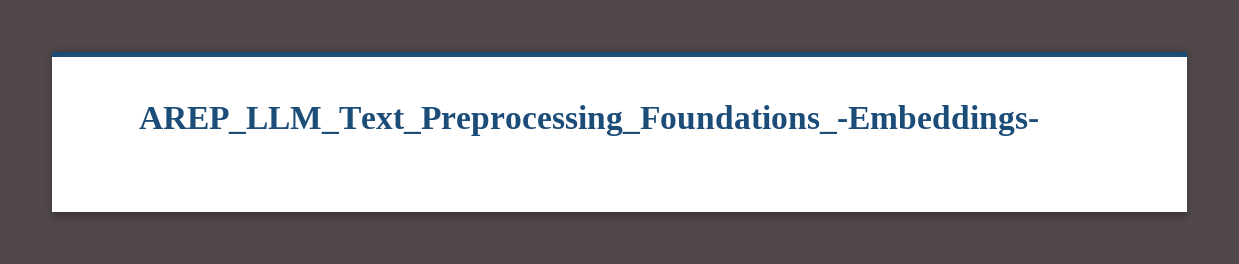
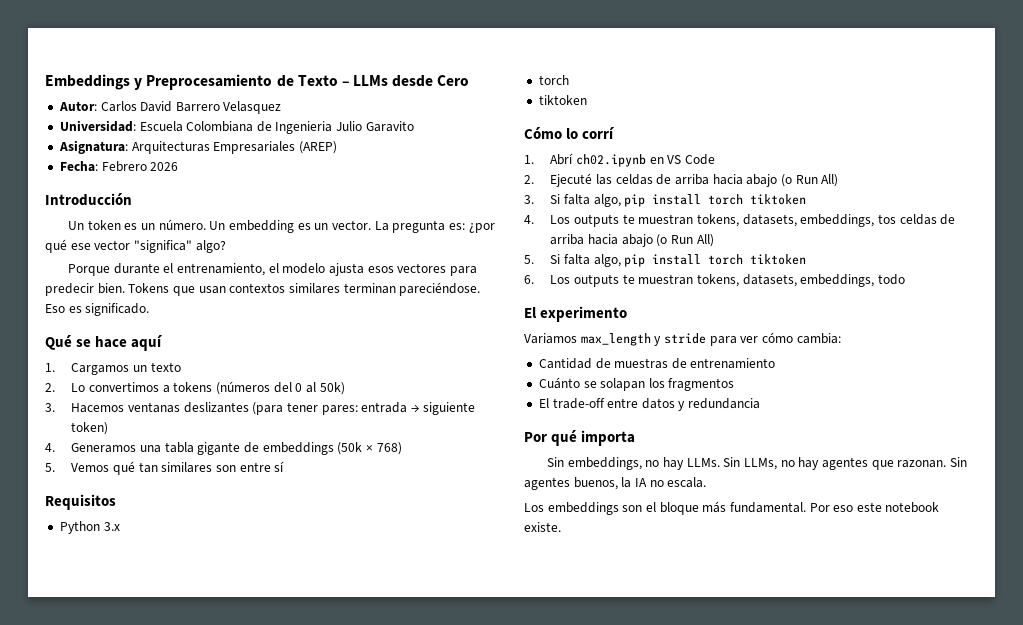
[139,105,1039,136] AREP_LLM_Text_Preprocessing_Foundations_-Embeddings- -> [45,74,470,90] [58,101,282,114] [59,120,414,134] [58,140,337,154] [59,161,179,172] [45,193,132,206] [68,219,495,233] [45,239,226,253] [68,263,477,276] [45,282,481,296] [45,303,150,316] [45,335,163,351] [45,362,181,375] [45,381,345,395] [45,402,475,415] [71,422,109,435] [45,442,402,455] [45,461,285,475] [45,494,116,510] [59,521,120,534] [538,75,569,85] [538,95,587,105] [524,127,615,139] [524,153,715,167] [524,173,839,187] [524,194,807,207] [524,214,956,227] [550,234,714,247] [524,254,807,267] [524,274,905,287] [524,306,628,322] [524,332,841,346] [538,358,776,369] [538,377,735,391] [538,398,761,411] [524,430,636,446] [547,457,967,470] [524,477,707,490] [524,501,940,515] [524,522,561,532] Embeddings y Preprocesamiento de Texto – LLMs desde Cero // Autor: Carlos David Barrero Velasquez // Universidad: Escuela Colombiana de Ingenieria Julio Garavito // Asignatura: Arquitecturas Empresariales (AREP) // Fecha: Febrero 2026 // Introducción // Un token es un número. Un embedding es un vector. La pregunta es: ¿por qué ese vector "significa" algo? // Porque durante el entrenamiento, el modelo ajusta esos vectores para predecir bien. Tokens que usan contextos similares terminan pareciéndose. Eso es significado. // Qué se hace aquí // 1. Cargamos un texto // 2. Lo convertimos a tokens (números del 0 al 50k) // 3. Hacemos ventanas deslizantes (para tener pares: entrada → siguiente token) // 4. Generamos una tabla gigante de embeddings (50k × 768) // 5. Vemos qué tan similares son entre sí // Requisitos // Python 3.x // torch // tiktoken // Cómo lo corrí // 1. Abrí ch02.ipynb en VS Code // 2. Ejecuté las celdas de arriba hacia abajo (o Run All) // 3. Si falta algo, pip install torch tiktoken // 4. Los outputs te muestran tokens, datasets, embeddings, tos celdas de arriba hacia abajo (o Run All) // 5. Si falta algo, pip install torch tiktoken // 6. Los outputs te muestran tokens, datasets, embeddings, todo // El experimento // Variamos max_length y stride para ver cómo cambia: // Cantidad de muestras de entrenamiento // Cuánto se solapan los fragmentos // El trade-off entre datos y redundancia // Por qué importa // Sin embeddings, no hay LLMs. Sin LLMs, no hay agentes que razonan. Sin agentes buenos, la IA no escala. // Los embeddings son el bloque más fundamental. Por eso este notebook existe.

